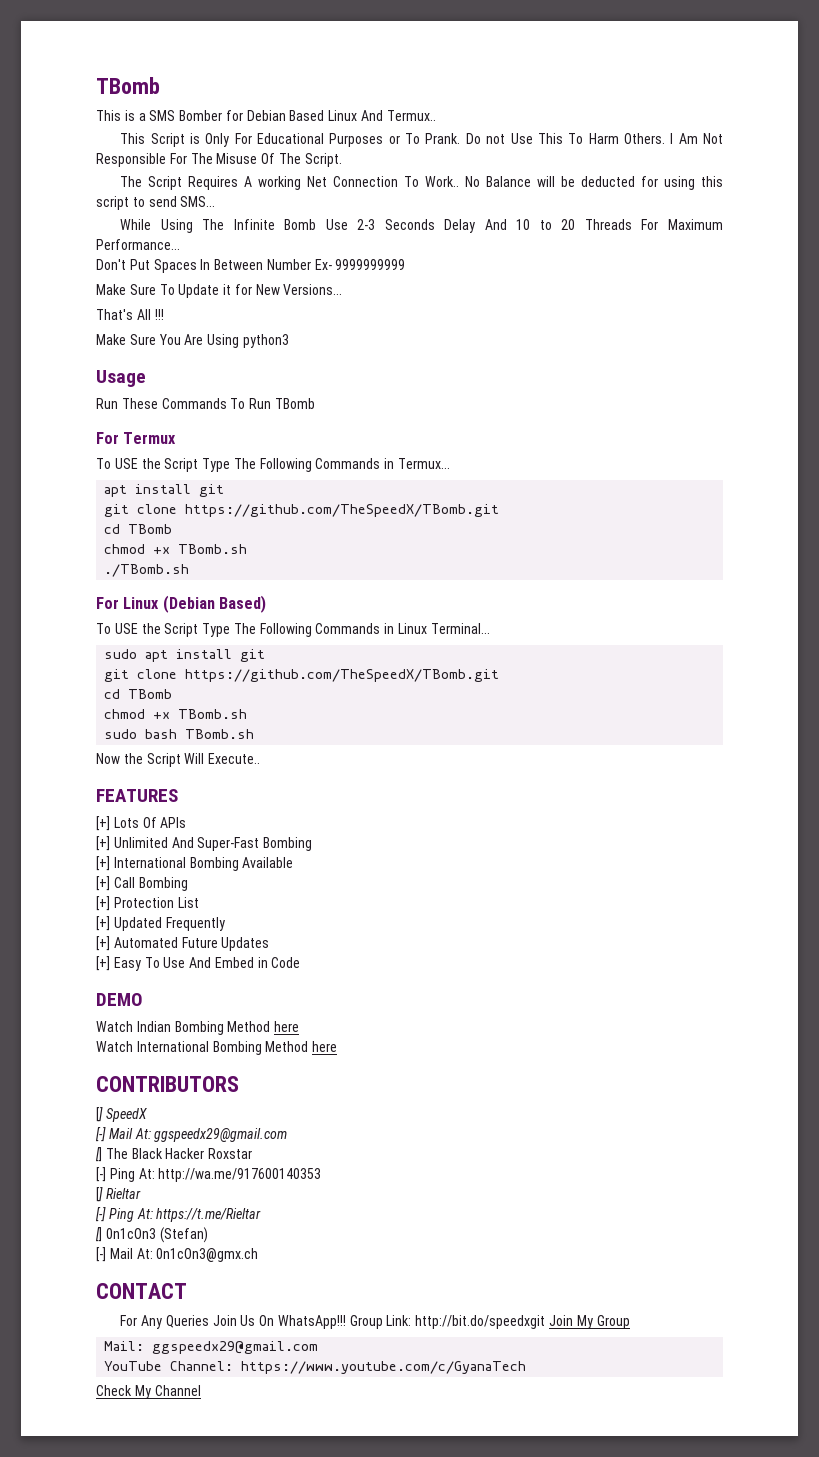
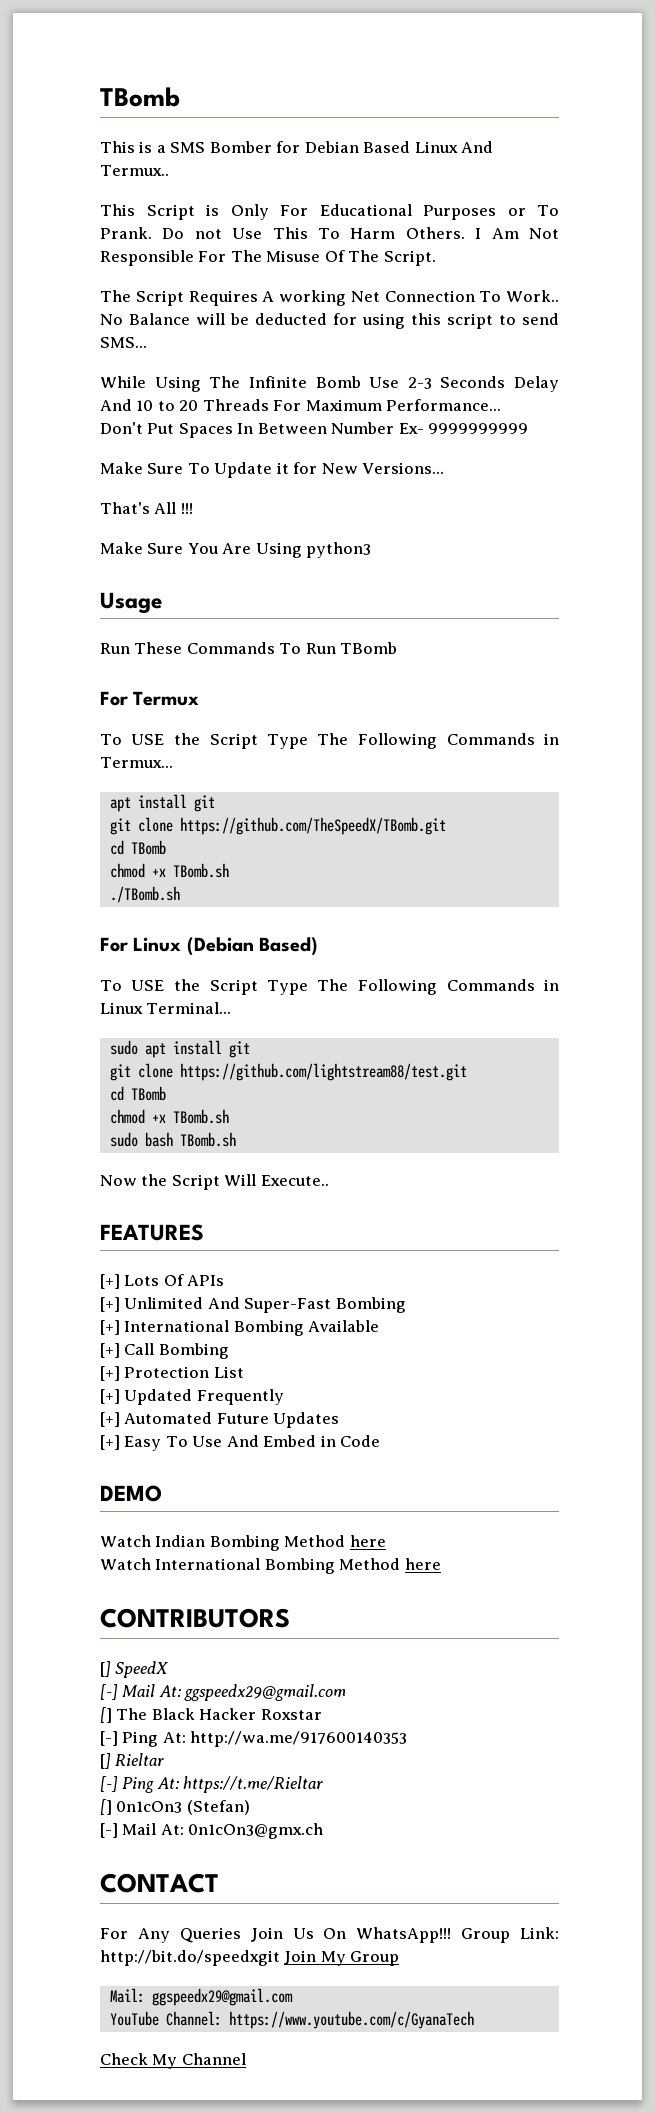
[185,669,500,682] https://github.com/TheSpeedX/TBomb.git -> [179,1063,467,1081] https://github.com/lightstream88/test.git

